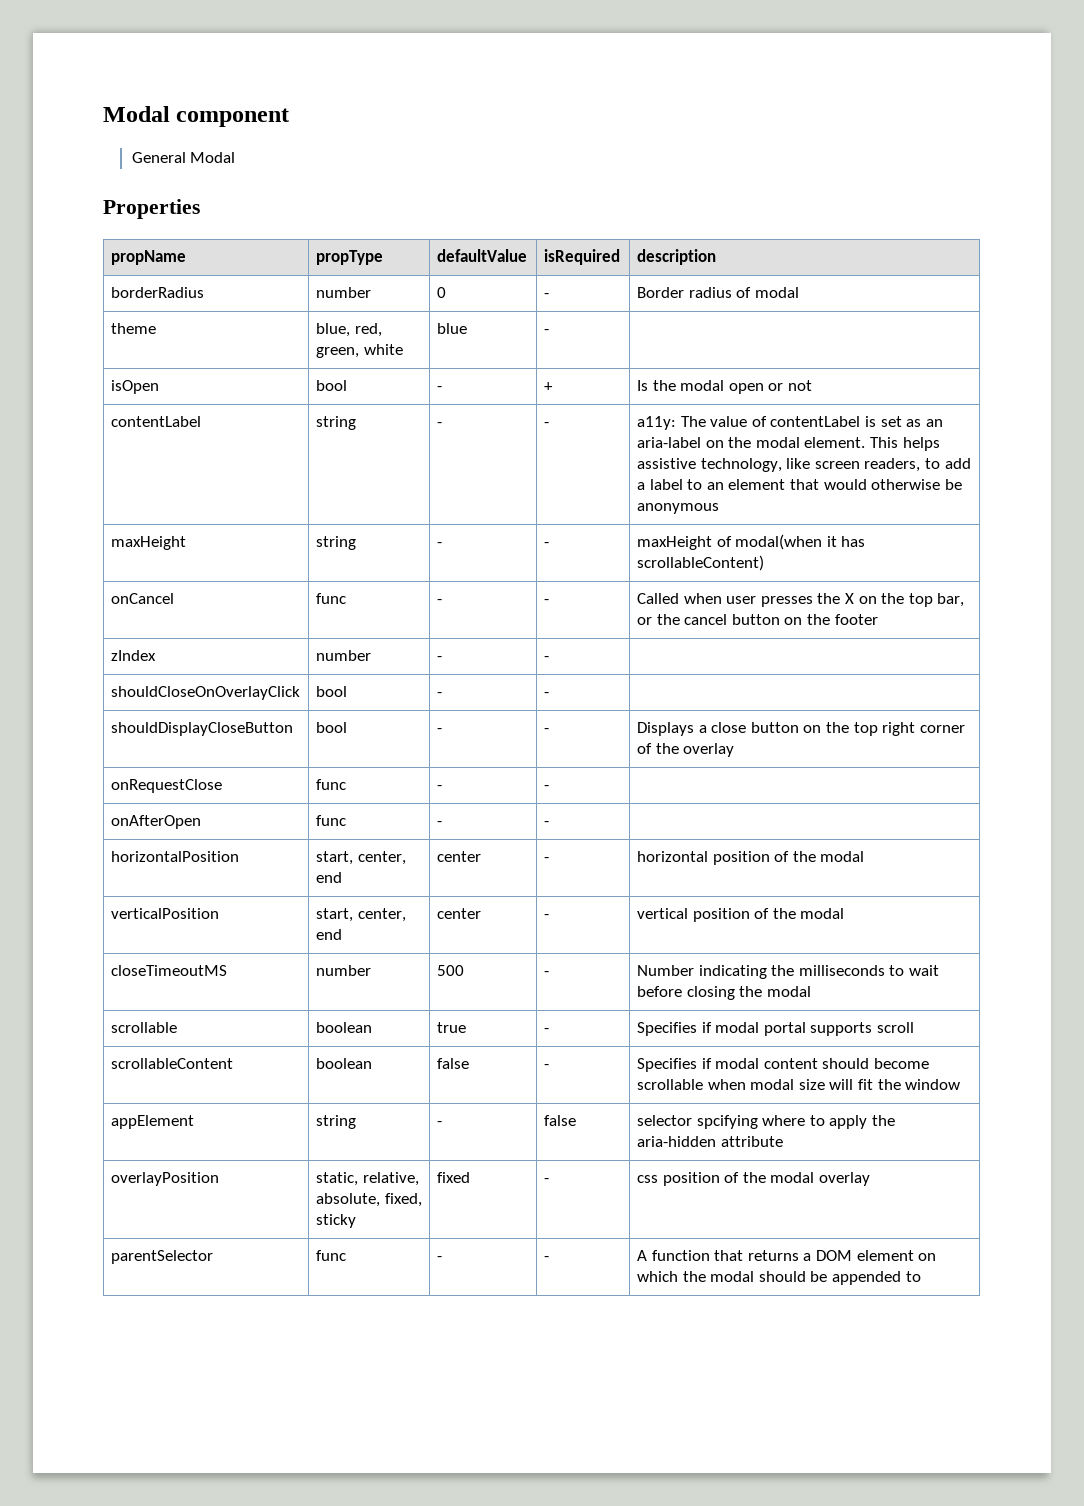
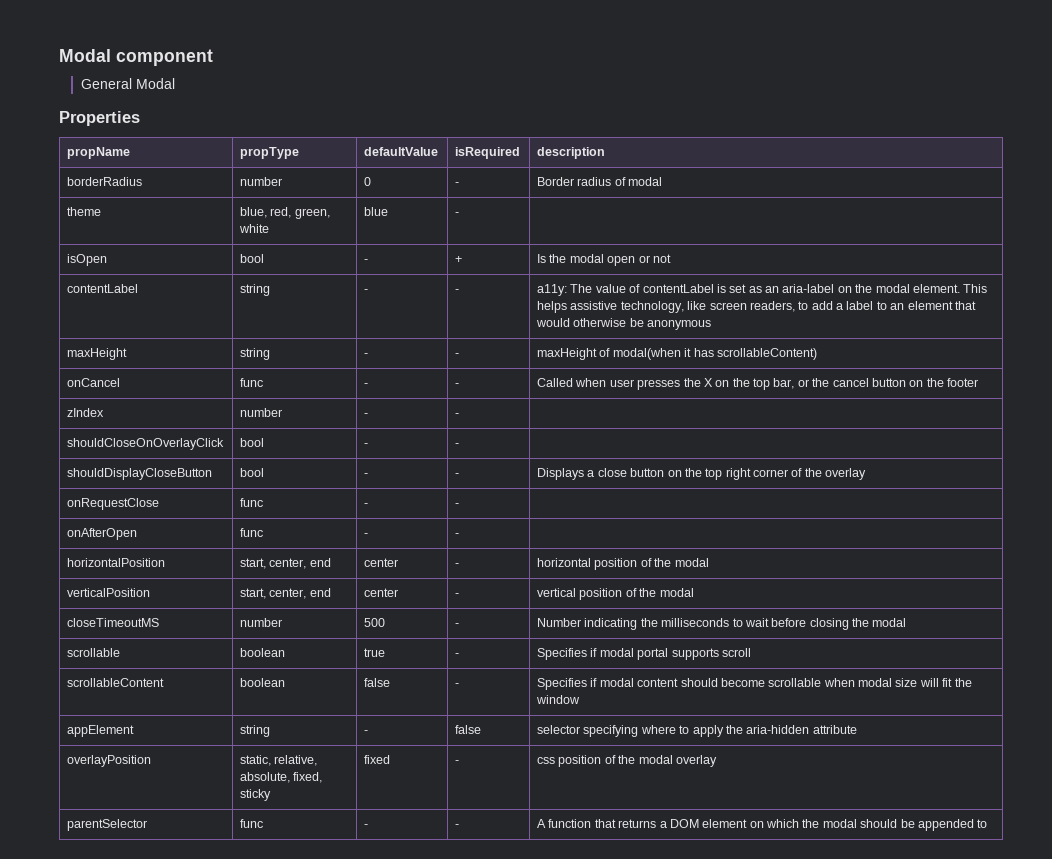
[696,1115,758,1129] spcifying -> [583,725,639,737] specifying

